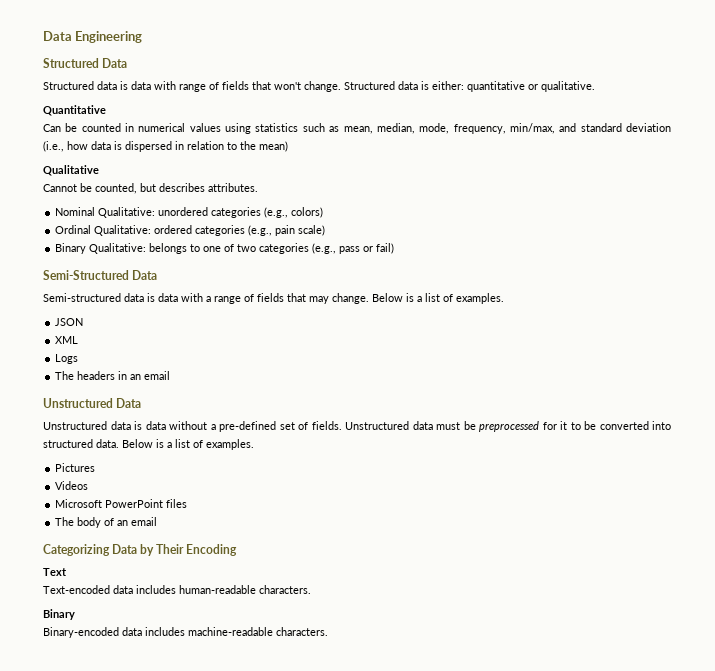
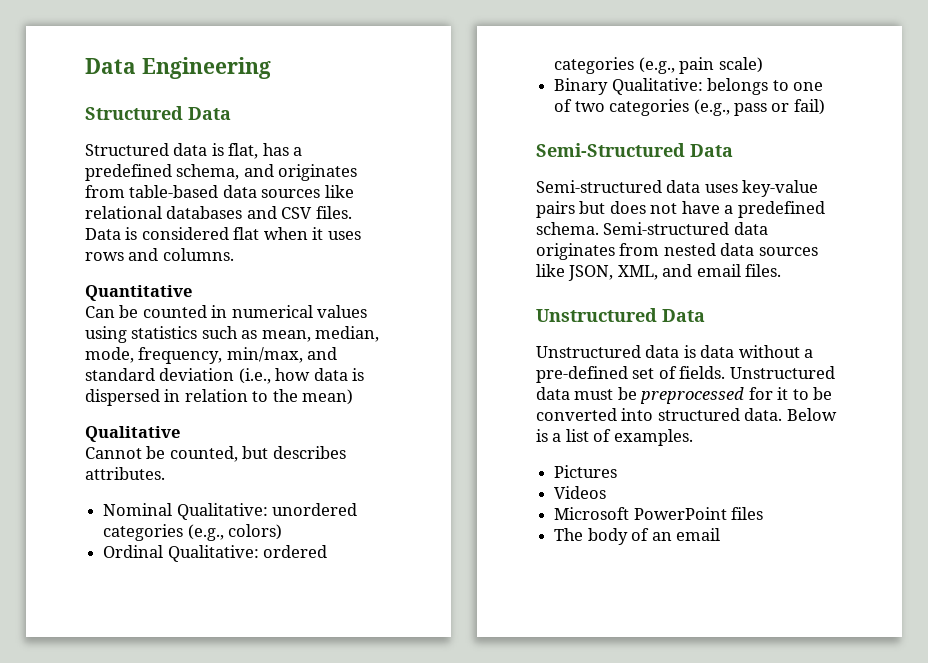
[131,81,595,92] data with range of fields that won't change. Structured data is either: quantitative or qualitative. -> [228,143,303,159] [85,164,358,181] [85,185,354,198] [85,206,352,219] [85,227,361,240] [85,248,234,261] flat, has a predefined schema, and originates from table-based data sources like relational databases and CSV files. Data is considered flat when it uses rows and columns.
[147,293,504,304] [55,318,84,326] [55,336,79,344] [55,354,79,364] [55,371,171,380] is data with a range of fields that may change. Below is a list of examples. // JSON // XML // Logs // The headers in an email -> [704,180,819,197] [536,201,825,218] [536,222,768,235] [536,243,818,260] [536,264,782,281] uses key-value pairs but does not have a predefined schema. Semi-structured data originates from nested data sources like JSON, XML, and email files.
[43,544,238,556] [43,568,67,576] [43,585,311,594] [43,609,75,620] [43,627,328,638] // Categorizing Data by Their Encoding // Text // Text-encoded data includes human-readable characters. // Binary // Binary-encoded data includes machine-readable characters. -> (720, 534) none

